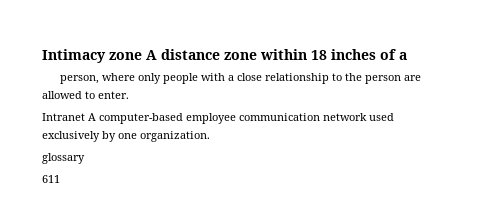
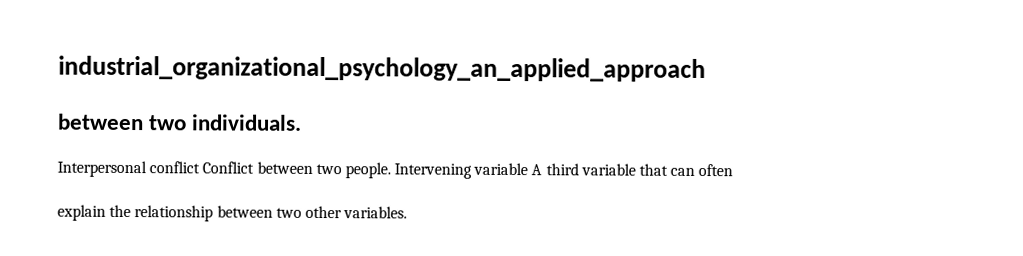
[42,49,407,63] [60,73,422,84] [42,91,129,99] [42,113,394,124] [42,131,210,142] [42,153,85,164] [42,175,60,183] Intimacy zone A distance zone within 18 inches of a // person, where only people with a close relationship to the person are allowed to enter. // Intranet A computer-based employee communication network used exclusively by one organization. // glossary // 611 -> [58,55,706,83] [57,113,303,131] [57,160,734,179] [57,204,408,222] industrial_organizational_psychology_an_applied_approach // between two individuals. // Interpersonal conflict Conflict between two people. Intervening variable A third variable that can often // explain the relationship between two other variables.

